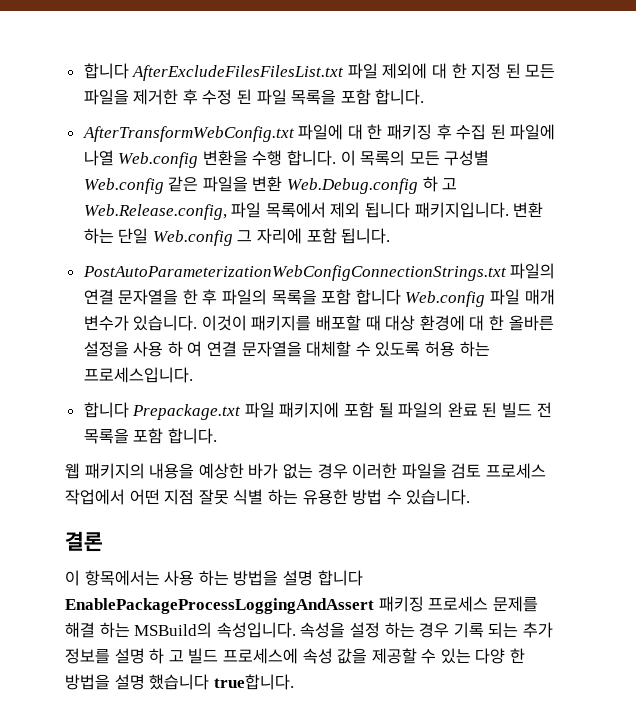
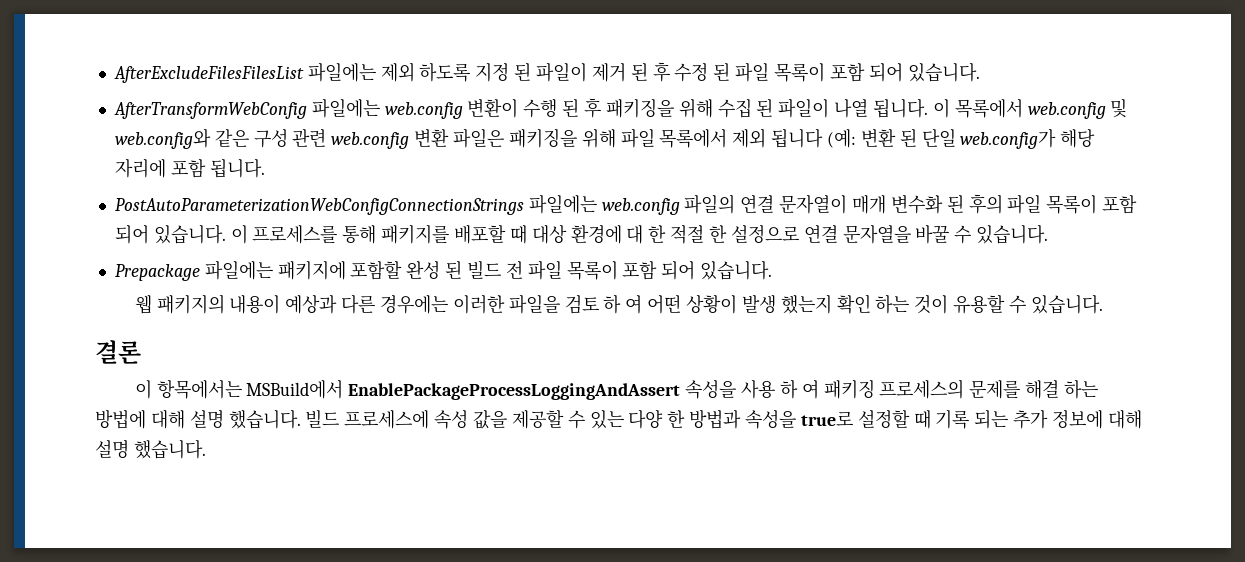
[83,63,556,81] [83,89,425,105] [82,124,556,142] [83,150,490,168] [83,176,458,194] [83,202,544,220] [83,228,391,246] [82,263,556,281] [83,289,555,307] [83,315,247,331] 합니다 AfterExcludeFilesFilesList.txt 파일 제외에 대 한 지정 된 모든 파일을 제거한 후 수정 된 파일 목록을 포함 합니다. // AfterTransformWebConfig.txt 파일에 대 한 패키징 후 수집 된 파일에 나열 Web.config 변환을 수행 합니다. 이 목록의 모든 구성별 Web.config 같은 파일을 변환 Web.Debug.config 하 고 Web.Release.config, 파일 목록에서 제외 됩니다 패키지입니다. 변환 하는 단일 Web.config 그 자리에 포함 됩니다. // PostAutoParameterizationWebConfigConnectionStrings.txt 파일의 연결 문자열을 한 후 파일의 목록을 포함 합니다 Web.config 파일 매개 변수가 있습니다. 이것이 -> [113,62,980,83] [113,98,1128,119] [114,128,1096,149] [114,158,265,178] [114,194,1138,215] [114,224,377,244] AfterExcludeFilesFilesList 파일에는 제외 하도록 지정 된 파일이 제거 된 후 수정 된 파일 목록이 포함 되어 있습니다. // AfterTransformWebConfig 파일에는 web.config 변환이 수행 된 후 패키징을 위해 수집 된 파일이 나열 됩니다. 이 목록에서 web.config 및 web.config와 같은 구성 관련 web.config 변환 파일은 패키징을 위해 파일 목록에서 제외 됩니다 (예: 변환 된 단일 web.config가 해당 자리에 포함 됩니다. // PostAutoParameterizationWebConfigConnectionStrings 파일에는 web.config 파일의 연결 문자열이 매개 변수화 된 후의 파일 목록이 포함 되어 있습니다. 이 프로세스를 통해
[508,315,554,331] [83,341,490,357] [83,367,193,383] [83,402,552,420] [83,428,217,444] [65,463,546,479] [65,489,383,505] 올바른 설정을 사용 하 여 연결 문자열을 대체할 수 있도록 허용 하는 프로세스입니다. // 합니다 Prepackage.txt 파일 패키지에 포함 될 파일의 완료 된 빌드 전 목록을 포함 합니다. // 웹 패키지의 내용을 예상한 바가 없는 경우 이러한 파일을 검토 프로세스 작업에서 어떤 지점 잘못 식별 하는 유용한 방법 -> [670,224,1049,244] [114,260,773,281] [134,294,1006,314] 적절 한 설정으로 연결 문자열을 바꿀 수 있습니다. // Prepackage 파일에는 패키지에 포함할 완성 된 빌드 전 파일 목록이 포함 되어 있습니다. // 웹 패키지의 내용이 예상과 다른 경우에는 이러한 파일을 검토 하 여 어떤 상황이 발생 했는지 확인 하는 것이 유용할
[164,570,363,586] [65,596,538,614] [65,622,553,638] [65,648,184,664] 사용 하는 방법을 설명 합니다 EnablePackageProcessLoggingAndAssert 패키징 프로세스 문제를 해결 하는 MSBuild의 속성입니다. 속성을 설정 하는 경우 기록 되는 추가 정보를 설명 하 고 -> [246,379,1098,400] [95,409,301,429] MSBuild에서 EnablePackageProcessLoggingAndAssert 속성을 사용 하 여 패키징 프로세스의 문제를 해결 하는 방법에 대해 설명 했습니다.
[65,674,294,690] 방법을 설명 했습니다 true합니다. -> [689,409,1142,429] [95,439,206,459] 방법과 속성을 true로 설정할 때 기록 되는 추가 정보에 대해 설명 했습니다.

